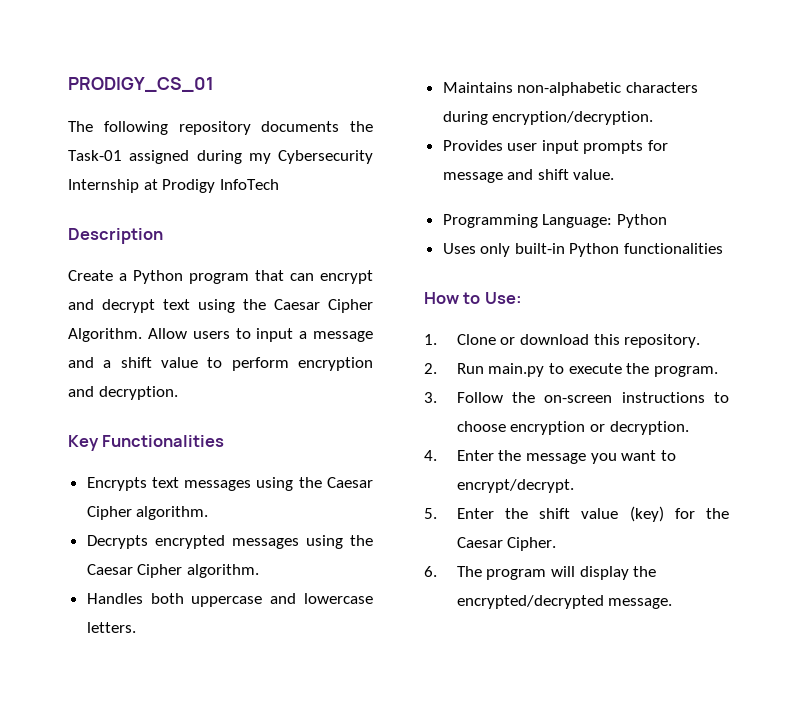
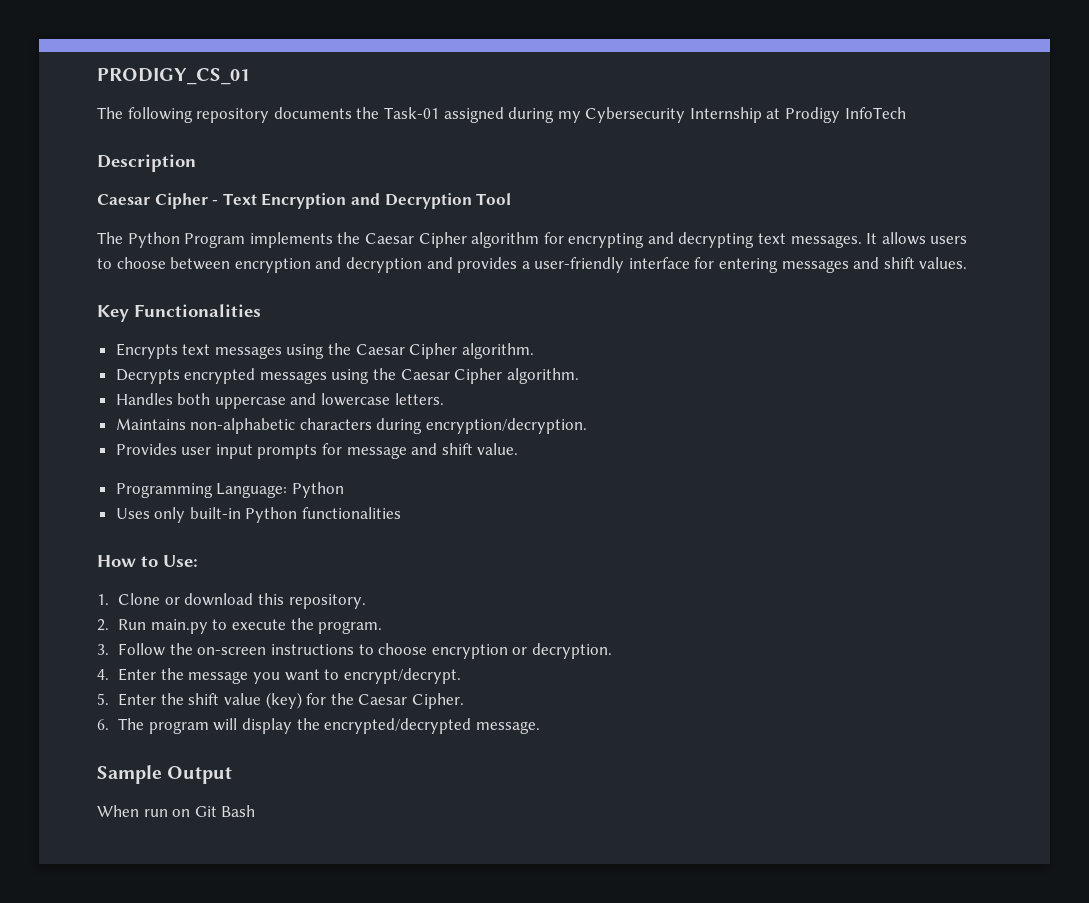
[68,270,373,284] [68,299,373,313] [68,328,373,342] [68,357,373,371] [68,386,178,400] Create a Python program that can encrypt and decrypt text using the Caesar Cipher Algorithm. Allow users to input a message and a shift value to perform encryption and decryption. -> [97,193,512,209] [97,232,968,248] [97,257,968,273] Caesar Cipher - Text Encryption and Decryption Tool // The Python Program implements the Caesar Cipher algorithm for encrypting and decrypting text messages. It allows users to choose between encryption and decryption and provides a user-friendly interface for entering messages and shift values.
(673, 603) none -> [97,765,233,784] [97,805,256,817] // Sample Output // When run on Git Bash

